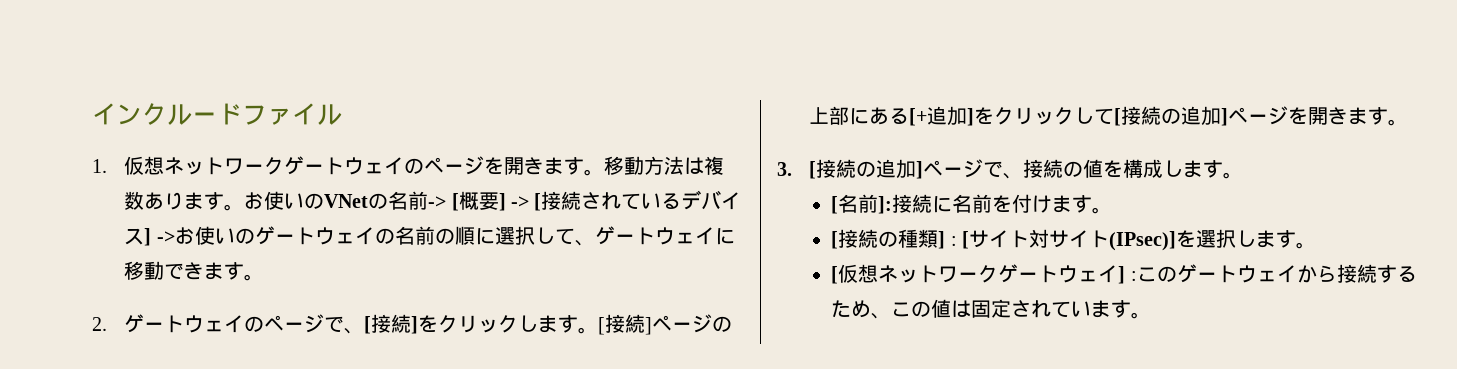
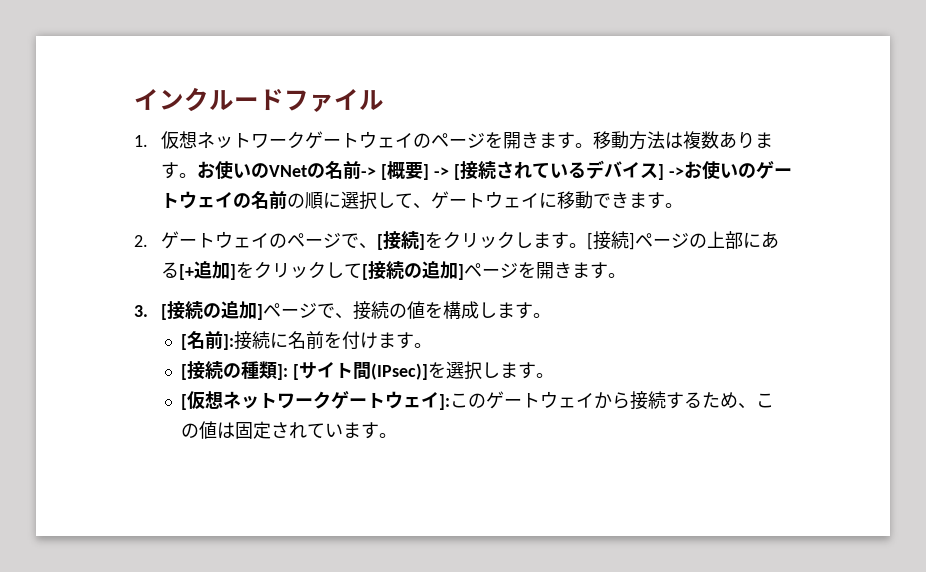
[938,231,957,249] ] : -> [277,364,289,380] ]:
[1028,229,1109,248] 対サイト -> [352,362,371,379] 間
[1118,266,1137,284] ] : -> [439,394,451,410] ]:

